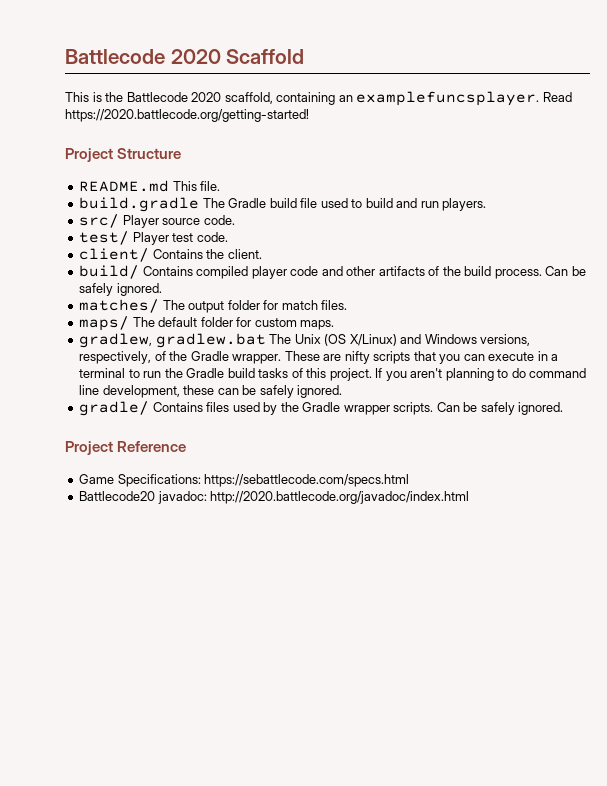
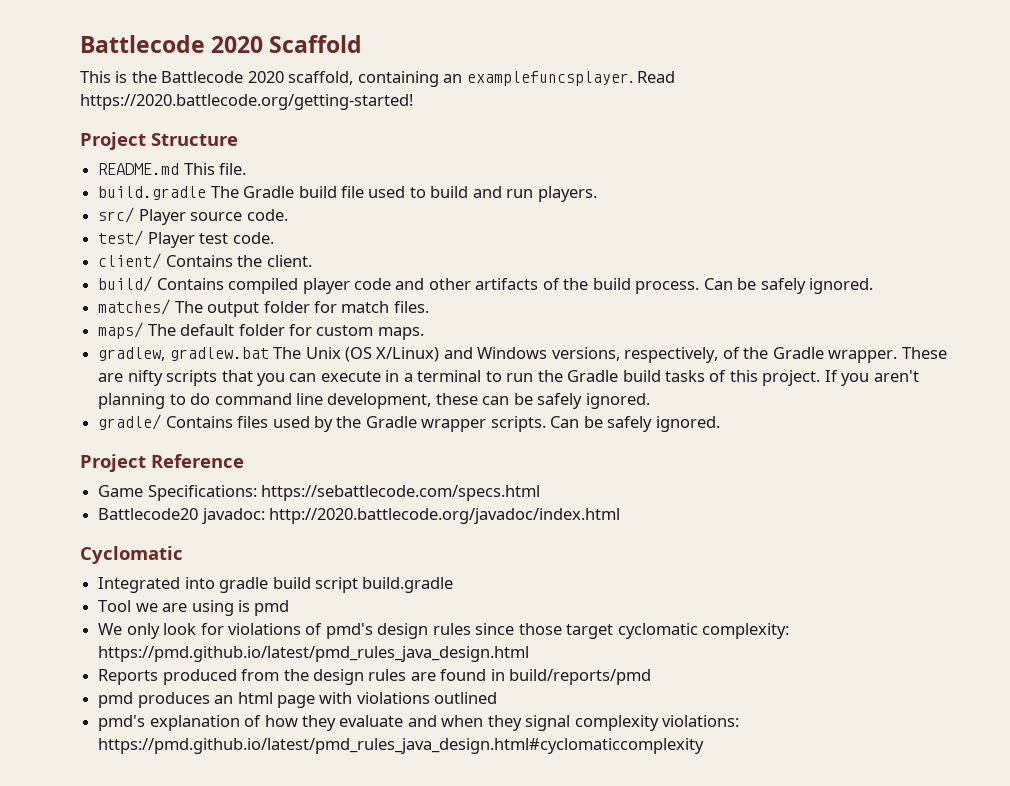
(470, 497) none -> [80,546,183,564] [98,577,454,593] [98,600,290,616] [98,623,790,639] [98,646,530,662] [98,669,652,685] [98,692,498,708] [98,715,740,731] [98,738,705,754] // Cyclomatic // Integrated into gradle build script build.gradle // Tool we are using is pmd // We only look for violations of pmd's design rules since those target cyclomatic complexity: https://pmd.github.io/latest/pmd_rules_java_design.html // Reports produced from the design rules are found in build/reports/pmd // pmd produces an html page with violations outlined // pmd's explanation of how they evaluate and when they signal complexity violations: https://pmd.github.io/latest/pmd_rules_java_design.html#cyclomaticcomplexity

